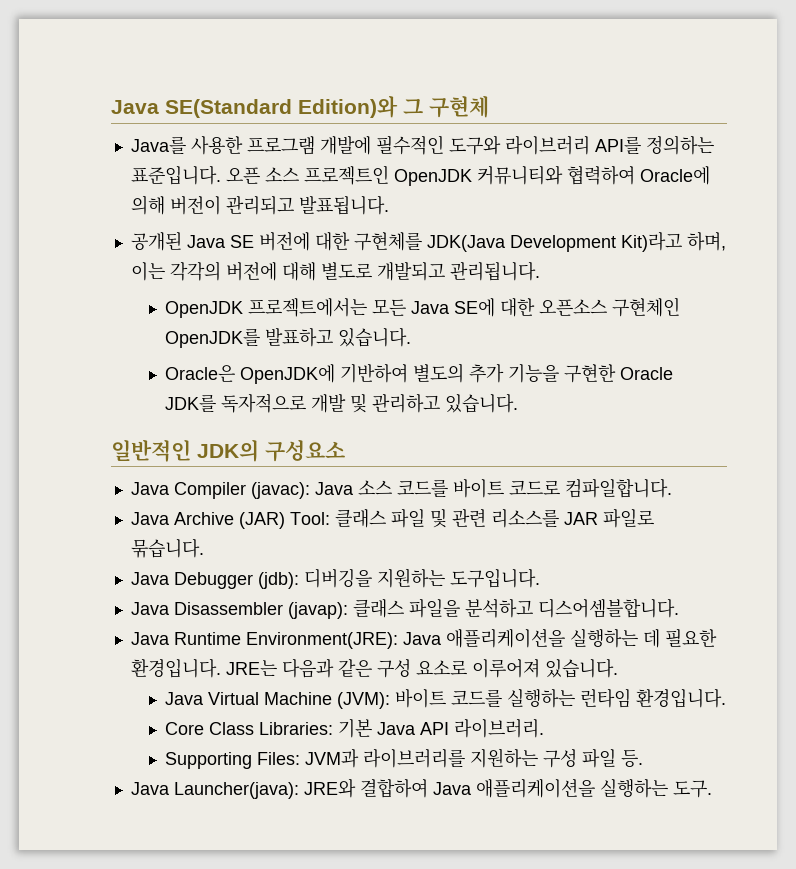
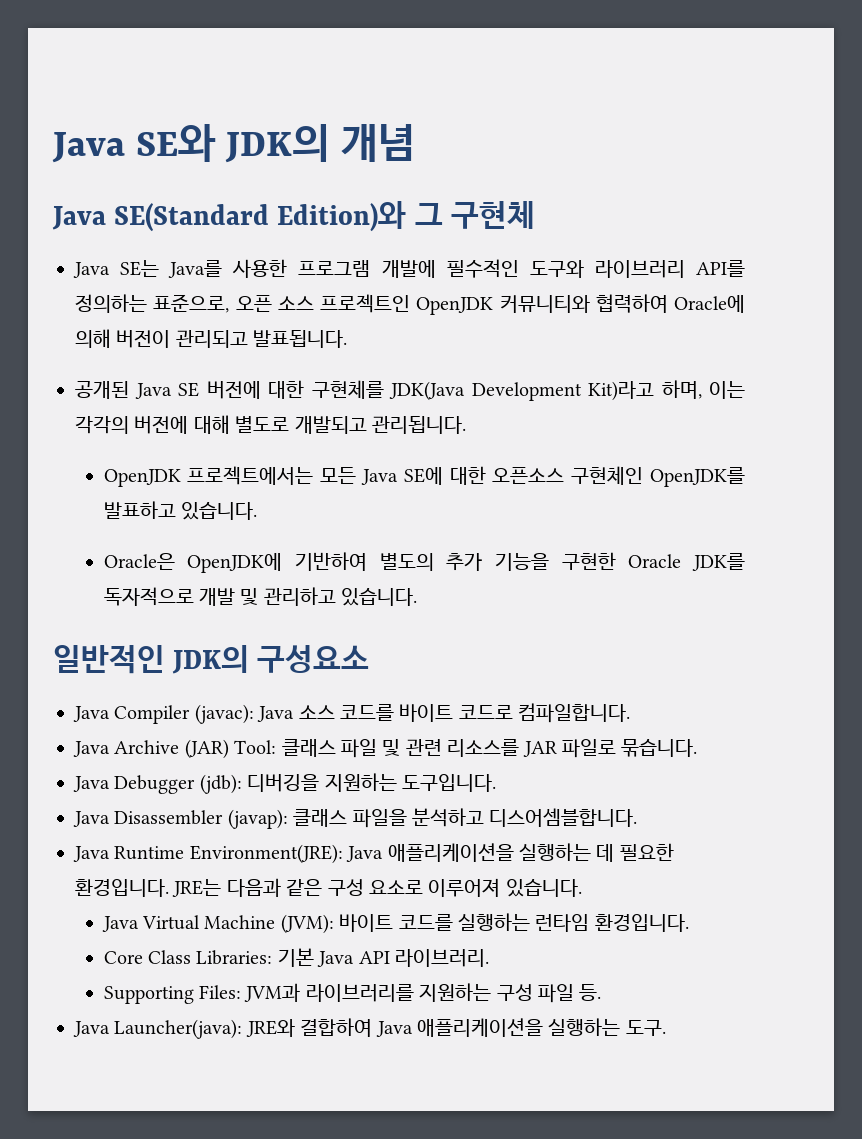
[111,100,159,114] Java -> [52,124,415,163] [52,206,106,230] Java SE와 JDK의 개념 // Java
(489, 107) none -> [73,260,160,278] Java SE는
[130,165,221,185] 표준입니다. -> [153,294,230,313] 표준으로,

